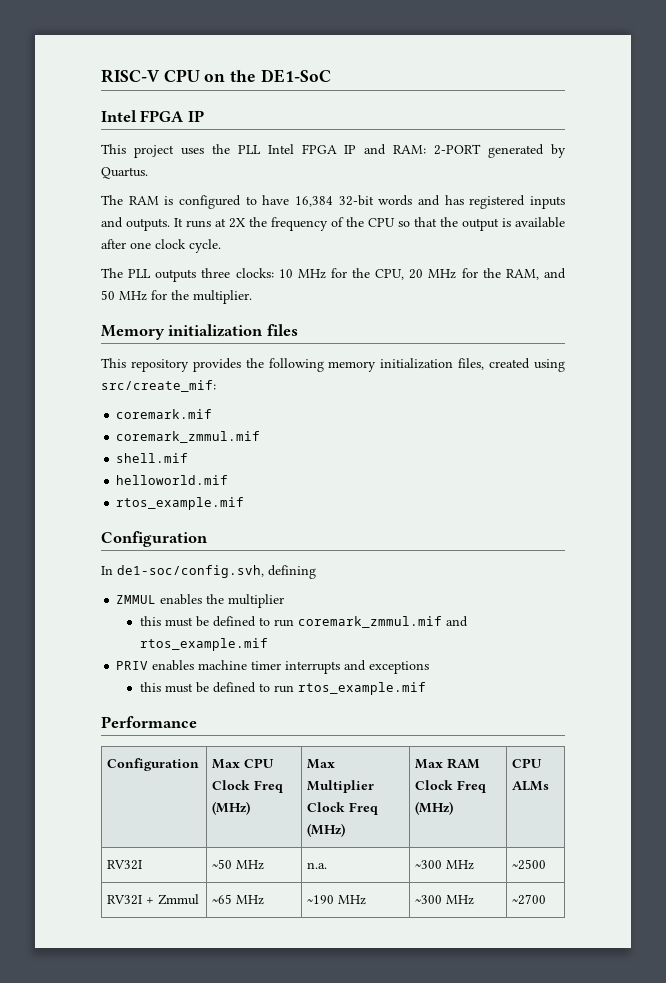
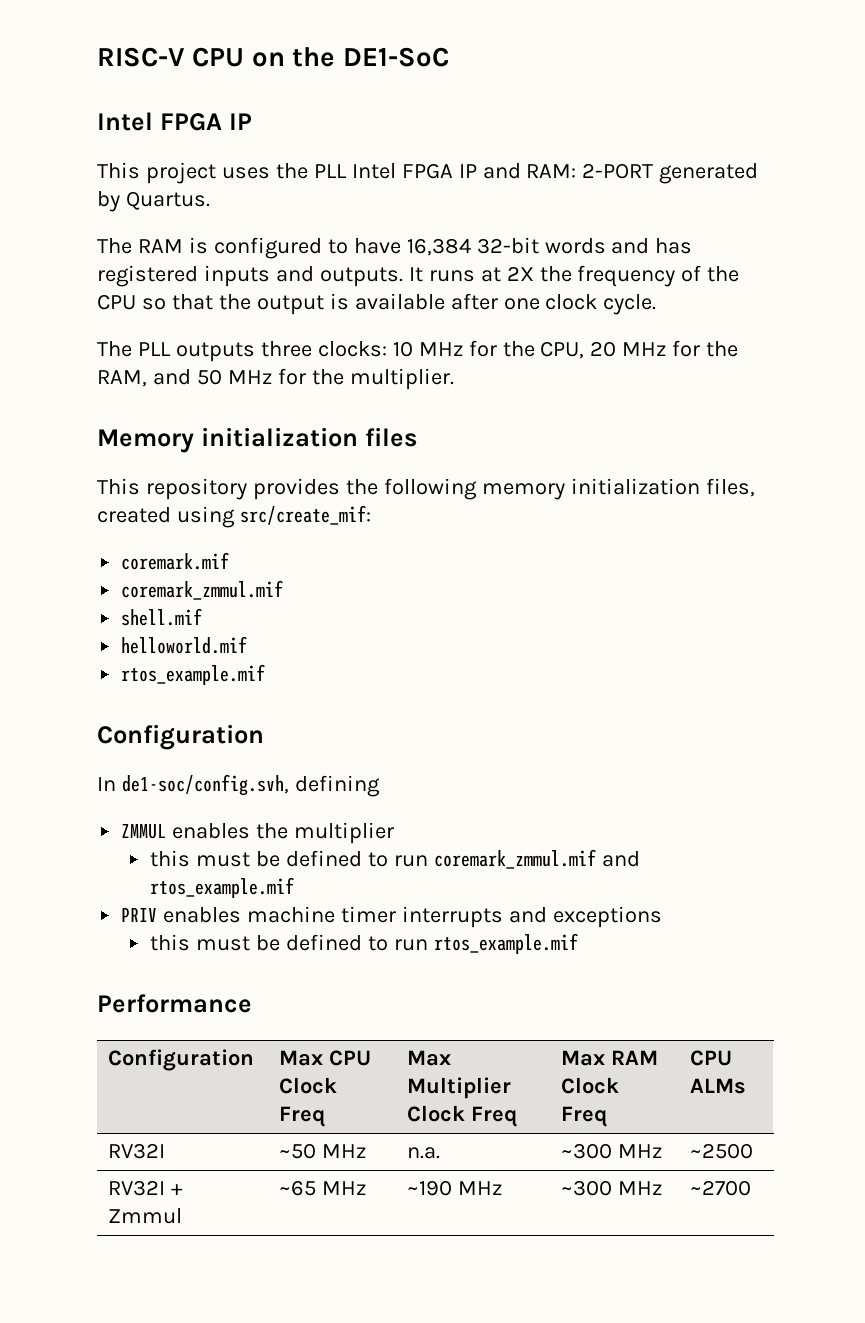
[211,801,250,815] (MHz) -> (326, 1116) none
[306,823,345,837] (MHz) -> (518, 1116) none
[414,801,453,815] (MHz) -> (608, 1116) none

